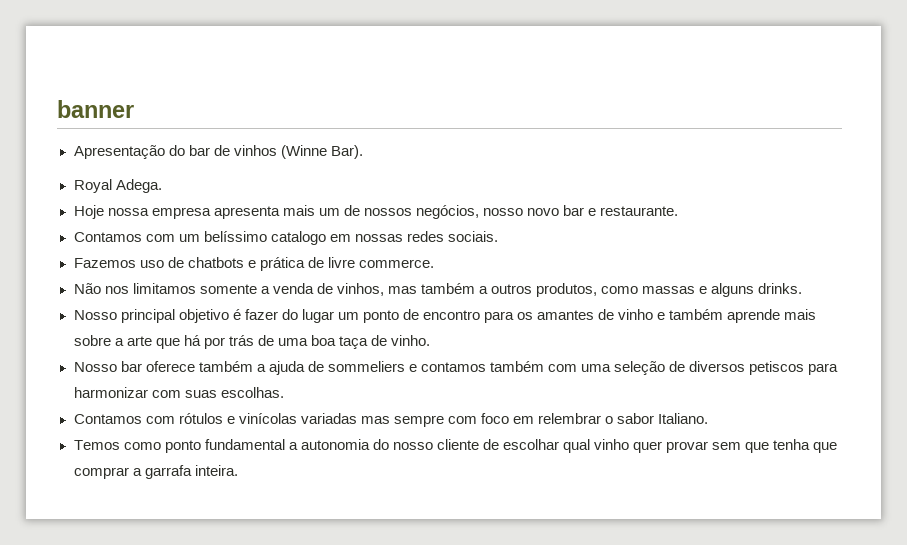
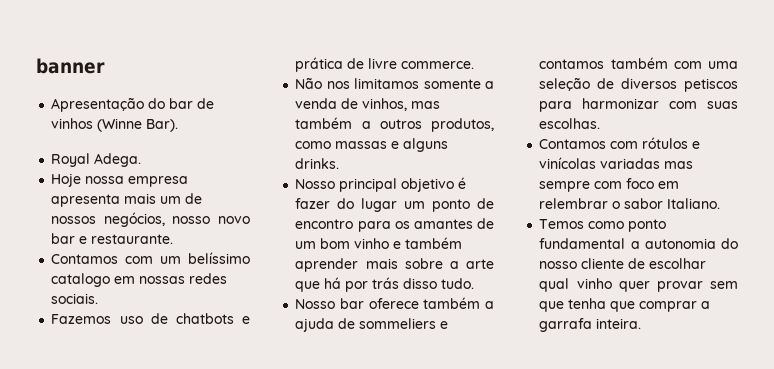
(615, 314) none -> [295,238,351,249] um bom
[727,309,781,323] aprende -> [295,258,359,272] aprender
[257,335,431,349] de uma boa taça de vinho. -> [403,278,475,289] disso tudo.

